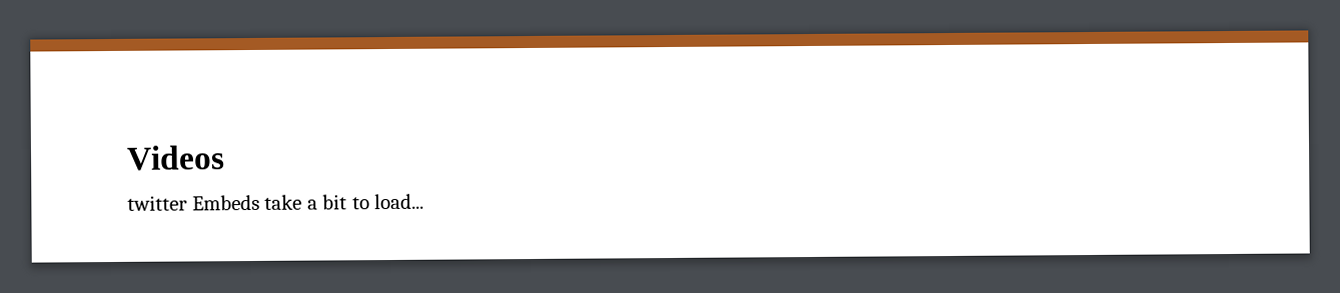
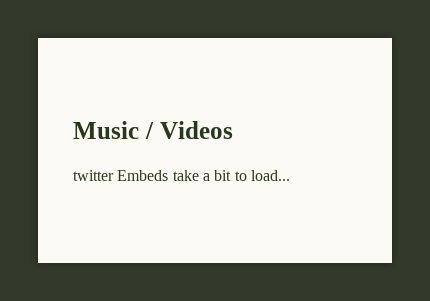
(126, 158) none -> [73,121,154,139] Music /

